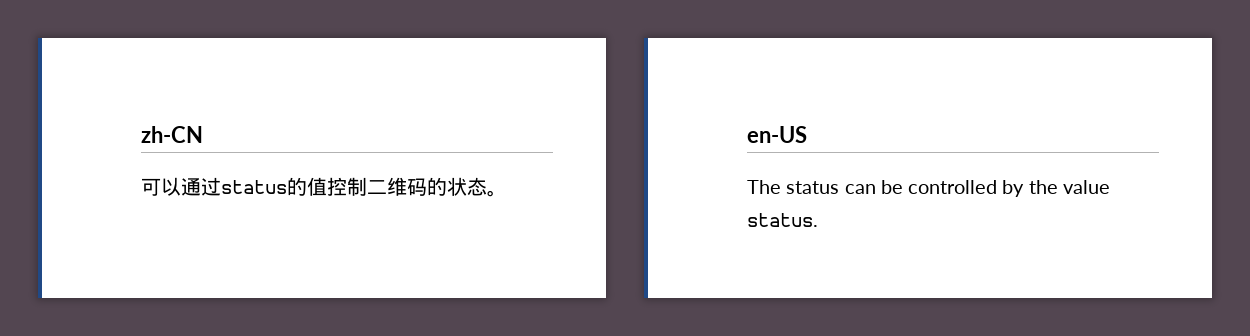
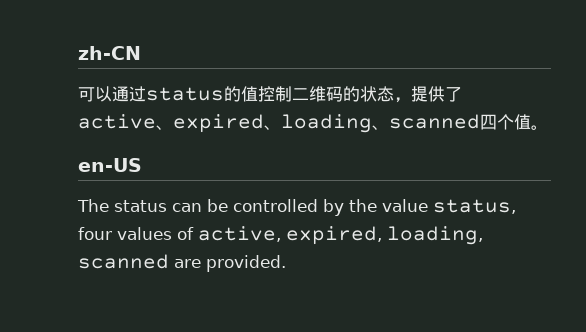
(487, 186) none -> [394,86,462,103] [78,114,531,133] ，提供了active、expired、loading、scanned四个值
[747,213,818,227] status. -> [433,199,516,214] [78,226,483,245] [78,254,286,272] status, four values of active, expired, loading, scanned are provided.

